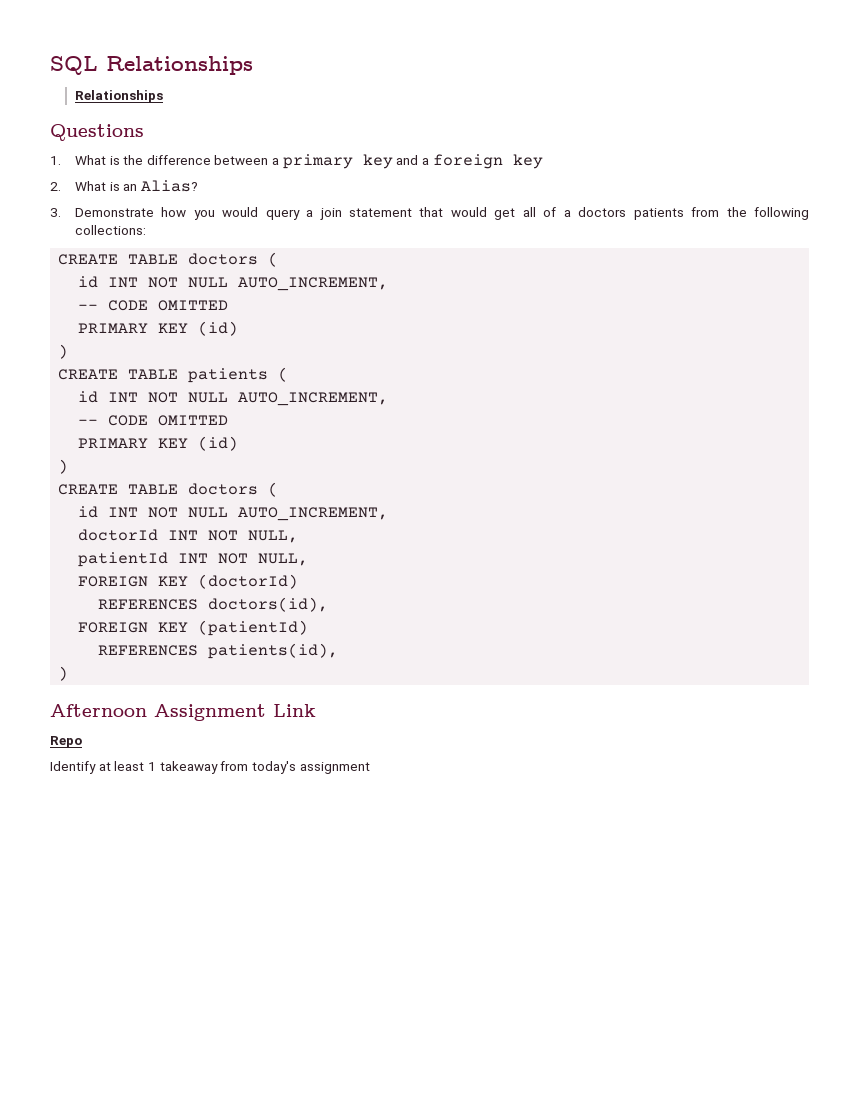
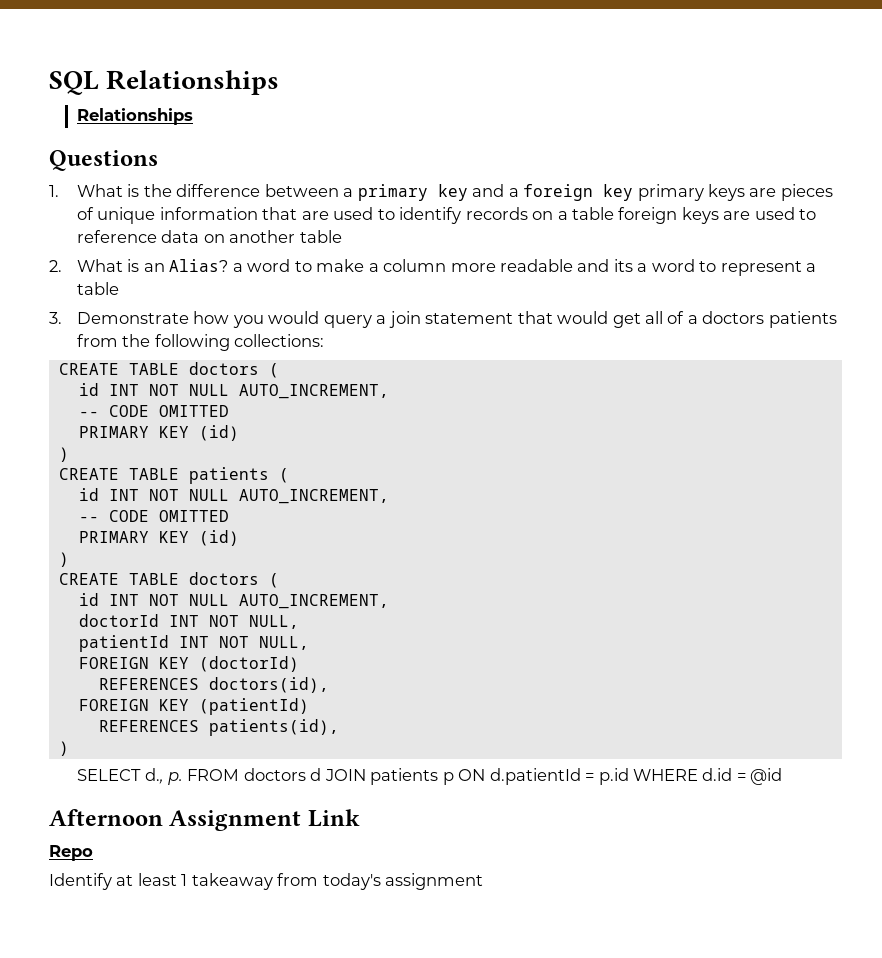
(543, 161) none -> [637,184,833,201] [77,207,817,224] [77,230,342,243] primary keys are pieces of unique information that are used to identify records on a table foreign keys are used to reference data on another table
(198, 186) none -> [232,259,817,276] [77,282,120,295] a word to make a column more readable and its a word to represent a table
(69, 673) none -> [77,768,783,785] // SELECT d., p. FROM doctors d JOIN patients p ON d.patientId = p.id WHERE d.id = @id

